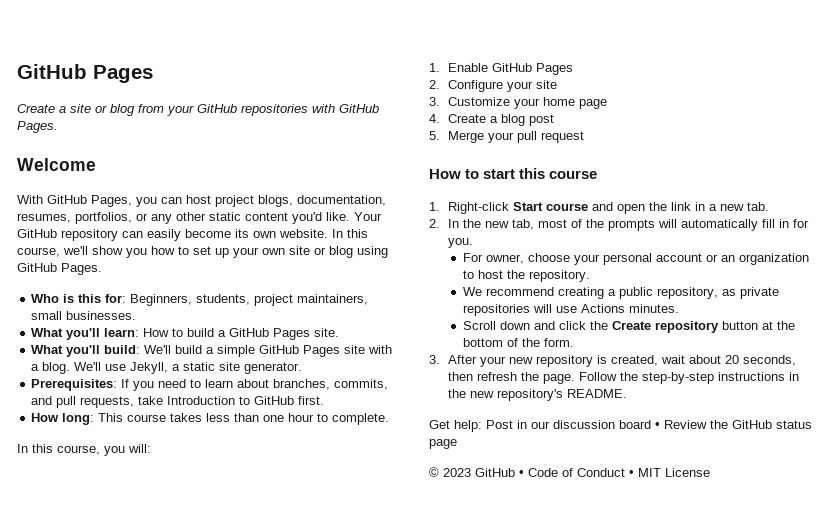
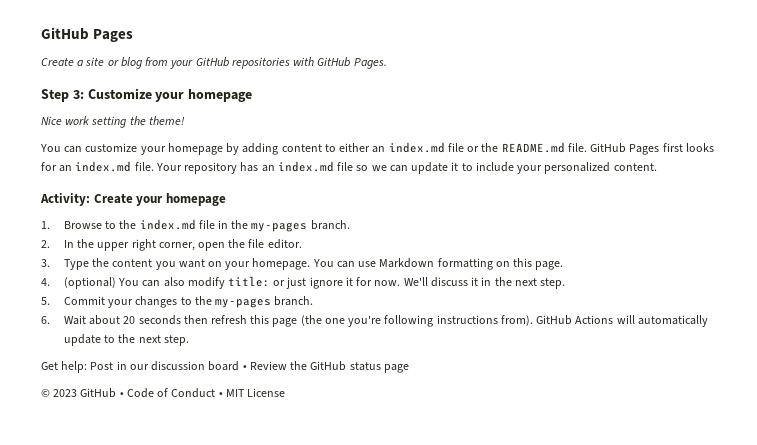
[17,158,96,171] [17,195,386,207] [17,212,382,224] [17,229,368,241] [17,246,388,258] [17,263,102,275] [31,294,369,306] [31,311,137,320] [31,328,340,340] [31,345,393,357] [31,362,303,374] [31,379,389,391] [31,396,325,408] [31,413,390,425] [17,444,151,456] [429,63,574,75] [429,80,558,92] [429,97,608,109] [429,114,555,126] [429,131,585,143] [429,168,598,179] [429,202,770,214] [429,219,810,231] [448,238,474,248] [462,253,809,265] [462,270,590,282] [462,287,779,299] [462,304,679,316] [462,321,795,333] [462,338,574,347] [429,355,797,367] [448,372,800,384] [448,389,628,401] Welcome // With GitHub Pages, you can host project blogs, documentation, resumes, portfolios, or any other static content you'd like. Your GitHub repository can easily become its own website. In this course, we'll show you how to set up your own site or blog using GitHub Pages. // Who is this for: Beginners, students, project maintainers, small businesses. // What you'll learn: How to build a GitHub Pages site. // What you'll build: We'll build a simple GitHub Pages site with a blog. We'll use Jekyll, a static site generator. // Prerequisites: If you need to learn about branches, commits, and pull requests, take Introduction to GitHub first. // How long: This course takes less than one hour to complete. // In this course, you will: // 1. Enable GitHub Pages // 2. Configure your site // 3. Customize your home page // 4. Create a blog post // 5. Merge your pull request // How to start this course // 1. Right-click Start course and open the link in a new tab. // 2. In the new tab, most of the prompts will automatically fill in for you. // For owner, choose your personal account or an organization to host the repository. // We recommend creating a public repository, as private repositories will use Actions minutes. // Scroll down and click the Create repository button at the bottom of the form. // 3. After your new repository is created, wait about 20 seconds, then refresh the page. Follow the step-by-step instructions in the new repository's README. -> [41,88,253,102] [41,116,185,128] [40,142,714,155] [41,161,657,174] [40,193,226,206] [41,219,350,232] [41,239,302,251] [41,258,564,270] [41,276,566,289] [41,296,314,308] [41,315,708,327] [63,334,189,346] Step 3: Customize your homepage // Nice work setting the theme! // You can customize your homepage by adding content to either an index.md file or the README.md file. GitHub Pages first looks for an index.md file. Your repository has an index.md file so we can update it to include your personalized content. // Activity: Create your homepage // 1. Browse to the index.md file in the my-pages branch. // 2. In the upper right corner, open the file editor. // 3. Type the content you want on your homepage. You can use Markdown formatting on this page. // 4. (optional) You can also modify title: or just ignore it for now. We'll discuss it in the next step. // 5. Commit your changes to the my-pages branch. // 6. Wait about 20 seconds then refresh this page (the one you're following instructions from). GitHub Actions will automatically update to the next step.

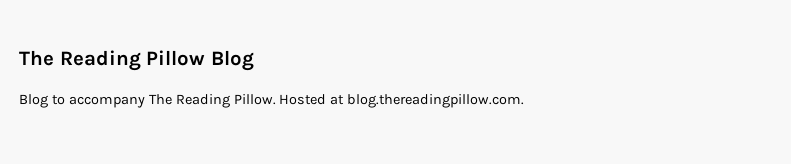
[41,27,134,42] [41,57,387,69] [41,88,253,102] [41,116,185,128] [40,142,714,155] [41,161,657,174] [40,193,226,206] [41,219,350,232] [41,239,302,251] [41,258,564,270] [41,276,566,289] [41,296,314,308] [41,315,708,327] [63,334,189,346] [41,361,409,373] [41,388,286,398] GitHub Pages // Create a site or blog from your GitHub repositories with GitHub Pages. // Step 3: Customize your homepage // Nice work setting the theme! // You can customize your homepage by adding content to either an index.md file or the README.md file. GitHub Pages first looks for an index.md file. Your repository has an index.md file so we can update it to include your personalized content. // Activity: Create your homepage // 1. Browse to the index.md file in the my-pages branch. // 2. In the upper right corner, open the file editor. // 3. Type the content you want on your homepage. You can use Markdown formatting on this page. // 4. (optional) You can also modify title: or just ignore it for now. We'll discuss it in the next step. // 5. Commit your changes to the my-pages branch. // 6. Wait about 20 seconds then refresh this page (the one you're following instructions from). GitHub Actions will automatically update to the next step. // Get help: Post in our discussion board • Review the GitHub status page // © 2023 GitHub • Code of Conduct • MIT License -> [19,50,254,71] [19,94,525,108] The Reading Pillow Blog // Blog to accompany The Reading Pillow. Hosted at blog.thereadingpillow.com.

